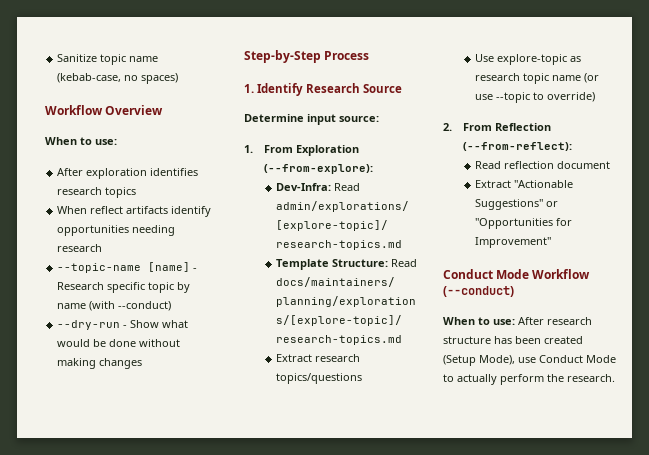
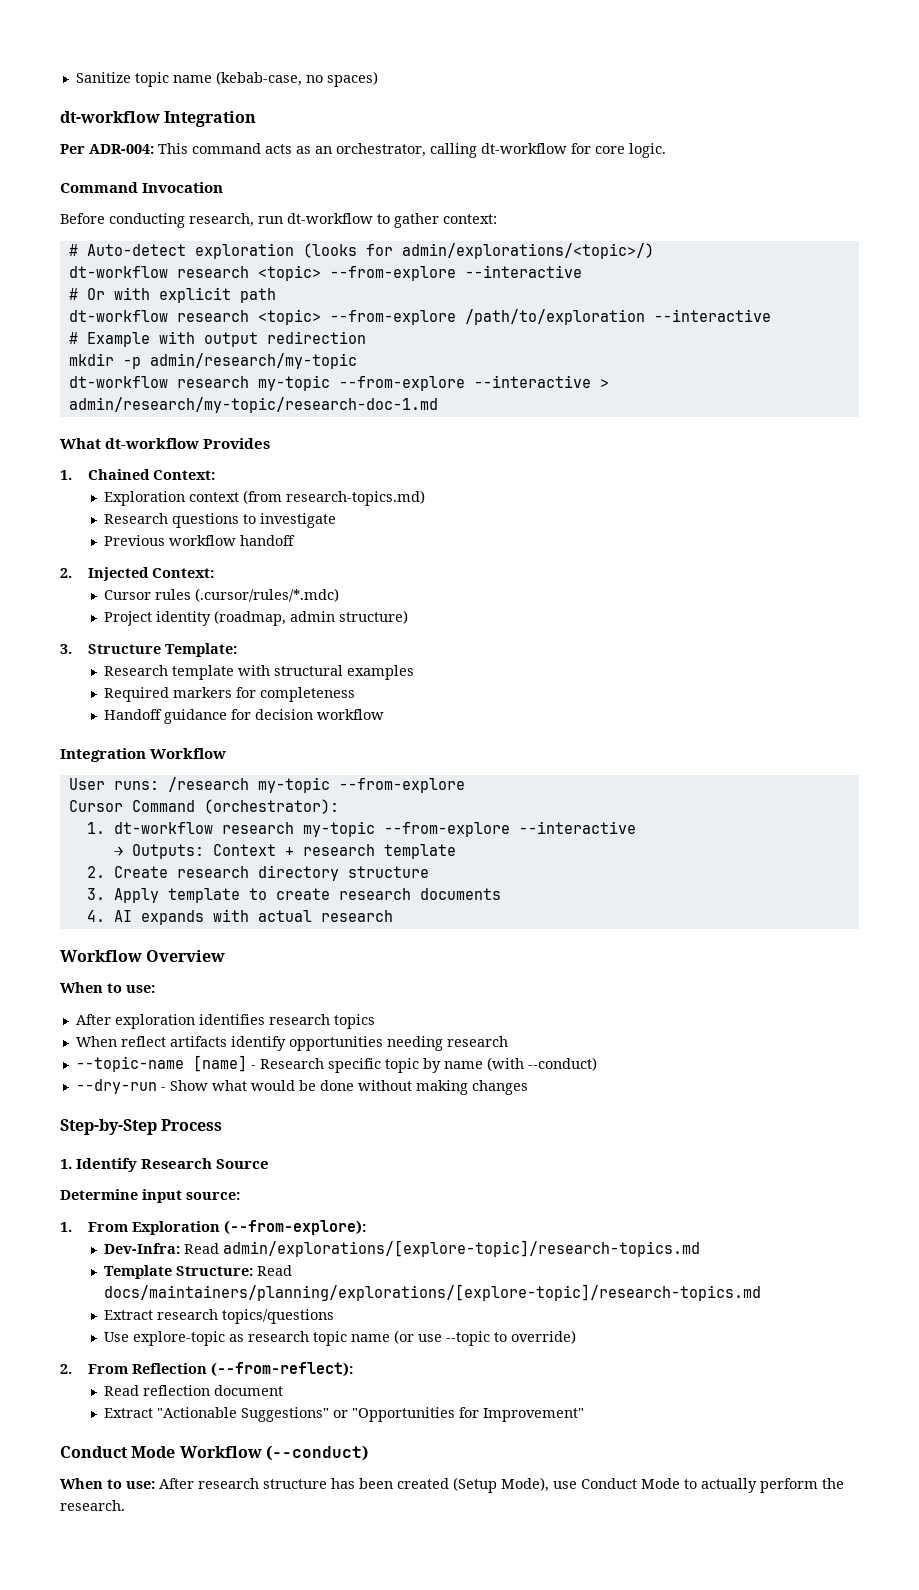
(179, 78) none -> [60,111,257,127] [60,143,666,158] [60,182,224,193] [60,213,497,228] [68,243,654,259] [68,265,582,281] [68,287,276,303] [68,309,771,325] [68,331,366,347] [68,353,357,369] [68,375,609,391] [68,397,438,413] [60,438,271,449] [60,469,215,480] [103,490,425,506] [103,513,336,528] [103,535,295,546] [60,567,214,581] [103,588,339,602] [103,610,408,626] [60,643,237,657] [103,665,414,680] [103,687,355,702] [103,709,384,724] [60,748,227,762] [68,777,465,793] [68,799,339,814] [86,821,636,837] [113,844,456,859] [86,865,429,881] [86,888,501,903] [86,909,393,925] // dt-workflow Integration // Per ADR-004: This command acts as an orchestrator, calling dt-workflow for core logic. // Command Invocation // Before conducting research, run dt-workflow to gather context: // # Auto-detect exploration (looks for admin/explorations/<topic>/) // dt-workflow research <topic> --from-explore --interactive // # Or with explicit path // dt-workflow research <topic> --from-explore /path/to/exploration --interactive // # Example with output redirection // mkdir -p admin/research/my-topic // dt-workflow research my-topic --from-explore --interactive > admin/research/my-topic/research-doc-1.md // What dt-workflow Provides // 1. Chained Context: // Exploration context (from research-topics.md) // Research questions to investigate // Previous workflow handoff // 2. Injected Context: // Cursor rules (.cursor/rules/*.mdc) // Project identity (roadmap, admin structure) // 3. Structure Template: // Research template with structural examples // Required markers for completeness // Handoff guidance for decision workflow // Integration Workflow // User runs: /research my-topic --from-explore // Cursor Command (orchestrator): // 1. dt-workflow research my-topic --from-explore --interactive // → Outputs: Context + research template // 2. Create research directory structure // 3. Apply template to create research documents // 4. AI expands with actual research

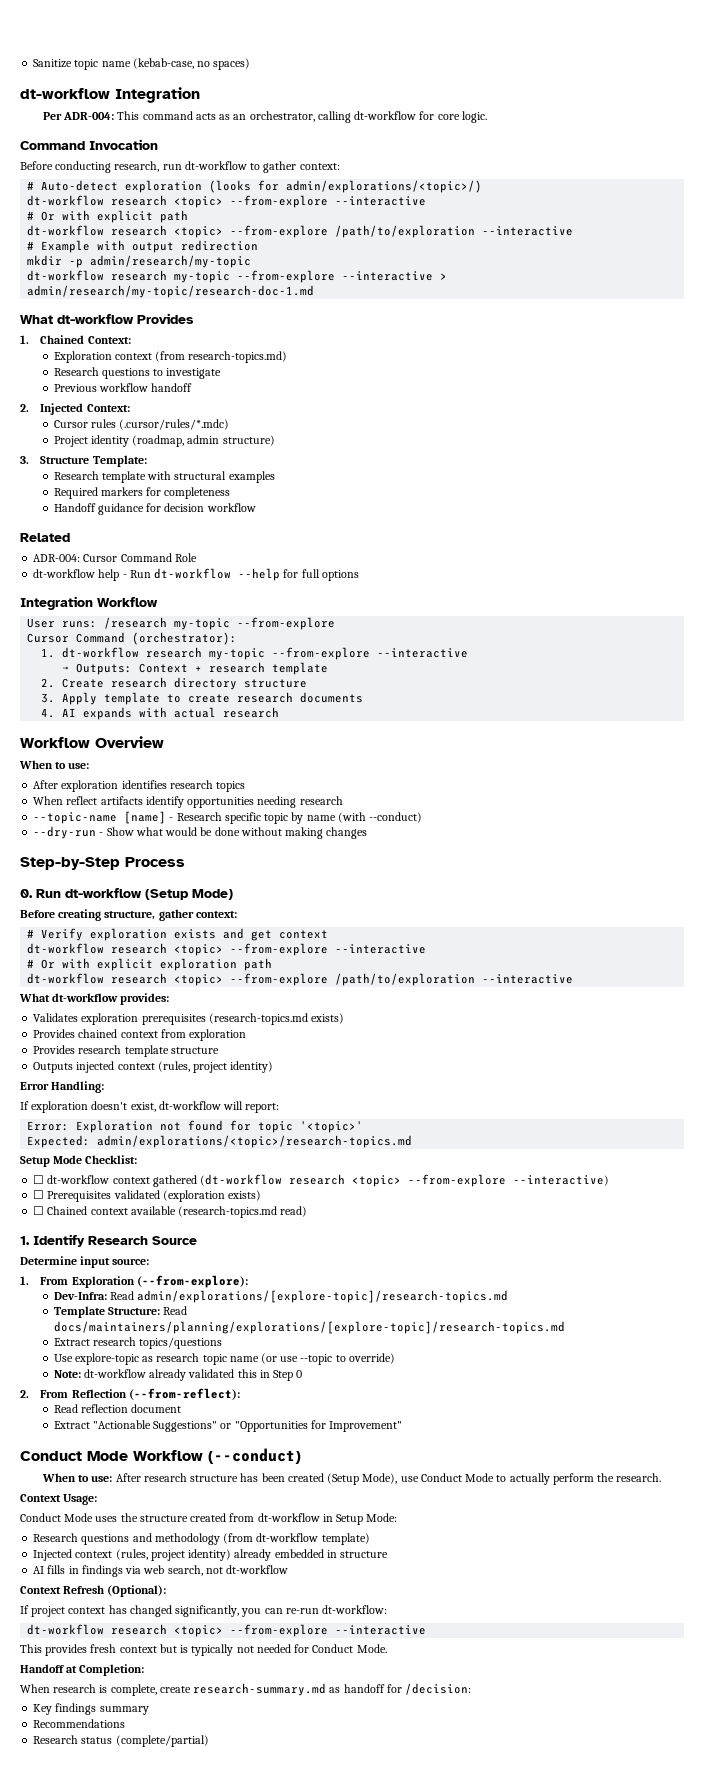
(384, 714) none -> [20,533,70,542] [33,553,197,562] [33,568,359,581] // Related // ADR-004: Cursor Command Role // dt-workflow help - Run dt-workflow --help for full options
(223, 1125) none -> [20,888,233,900] [20,909,237,921] [27,928,329,941] [27,943,427,956] [27,958,273,971] [27,973,574,986] [19,993,170,1005] [33,1013,345,1025] [33,1029,247,1041] [33,1045,219,1057] [33,1061,274,1073] [20,1081,105,1093] [20,1101,280,1113] [27,1120,364,1133] [27,1135,413,1148] [20,1155,138,1167] [33,1174,610,1187] [33,1190,262,1202] [33,1206,308,1218] // 0. Run dt-workflow (Setup Mode) // Before creating structure, gather context: // # Verify exploration exists and get context // dt-workflow research <topic> --from-explore --interactive // # Or with explicit exploration path // dt-workflow research <topic> --from-explore /path/to/exploration --interactive // What dt-workflow provides: // Validates exploration prerequisites (research-topics.md exists) // Provides chained context from exploration // Provides research template structure // Outputs injected context (rules, project identity) // Error Handling: // If exploration doesn't exist, dt-workflow will report: // Error: Exploration not found for topic '<topic>' // Expected: admin/explorations/<topic>/research-topics.md // Setup Mode Checklist: // ☐ dt-workflow context gathered (dt-workflow research <topic> --from-explore --interactive) // ☐ Prerequisites validated (exploration exists) // ☐ Chained context available (research-topics.md read)
(576, 1337) none -> [53,1369,303,1381] // Note: dt-workflow already validated this in Step 0
(125, 1505) none -> [20,1494,98,1505] [20,1513,398,1525] [33,1533,370,1545] [33,1549,389,1561] [33,1565,289,1577] [20,1585,167,1597] [20,1605,388,1617] [27,1624,427,1637] [20,1644,387,1656] [20,1664,145,1676] [20,1683,472,1696] [33,1703,149,1715] [33,1719,126,1728] [33,1735,209,1747] // Context Usage: // Conduct Mode uses the structure created from dt-workflow in Setup Mode: // Research questions and methodology (from dt-workflow template) // Injected context (rules, project identity) already embedded in structure // AI fills in findings via web search, not dt-workflow // Context Refresh (Optional): // If project context has changed significantly, you can re-run dt-workflow: // dt-workflow research <topic> --from-explore --interactive // This provides fresh context but is typically not needed for Conduct Mode. // Handoff at Completion: // When research is complete, create research-summary.md as handoff for /decision: // Key findings summary // Recommendations // Research status (complete/partial)

